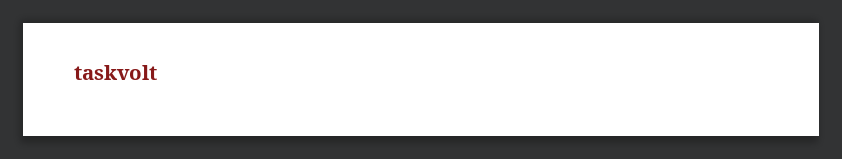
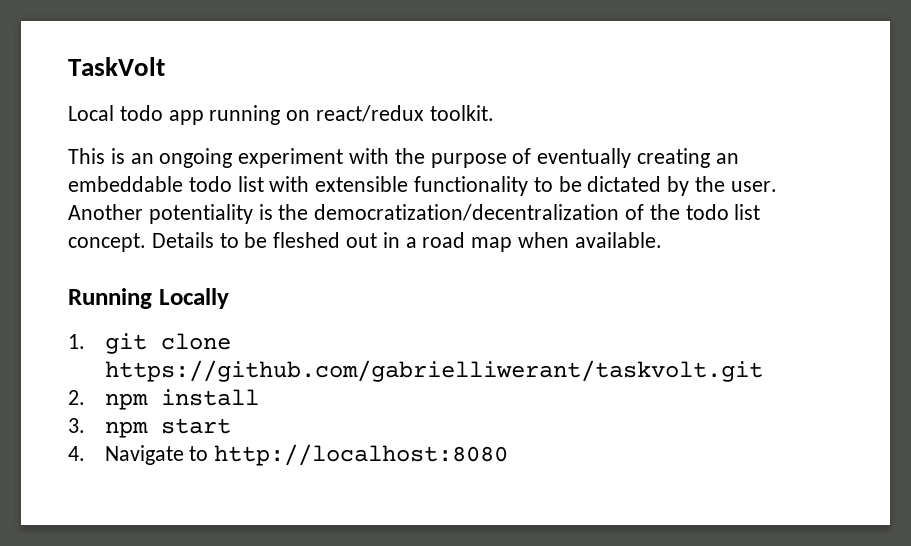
[74,65,157,80] taskvolt -> [68,57,165,76] [68,105,494,125] [68,148,739,168] [68,176,777,196] [68,204,761,224] [68,232,662,252] [68,288,229,309] [68,333,231,354] [104,360,763,382] [68,389,259,410] [68,418,231,438] [68,444,509,466] TaskVolt // Local todo app running on react/redux toolkit. // This is an ongoing experiment with the purpose of eventually creating an embeddable todo list with extensible functionality to be dictated by the user. Another potentiality is the democratization/decentralization of the todo list concept. Details to be fleshed out in a road map when available. // Running Locally // 1. git clone https://github.com/gabrielliwerant/taskvolt.git // 2. npm install // 3. npm start // 4. Navigate to http://localhost:8080

